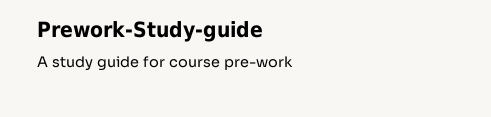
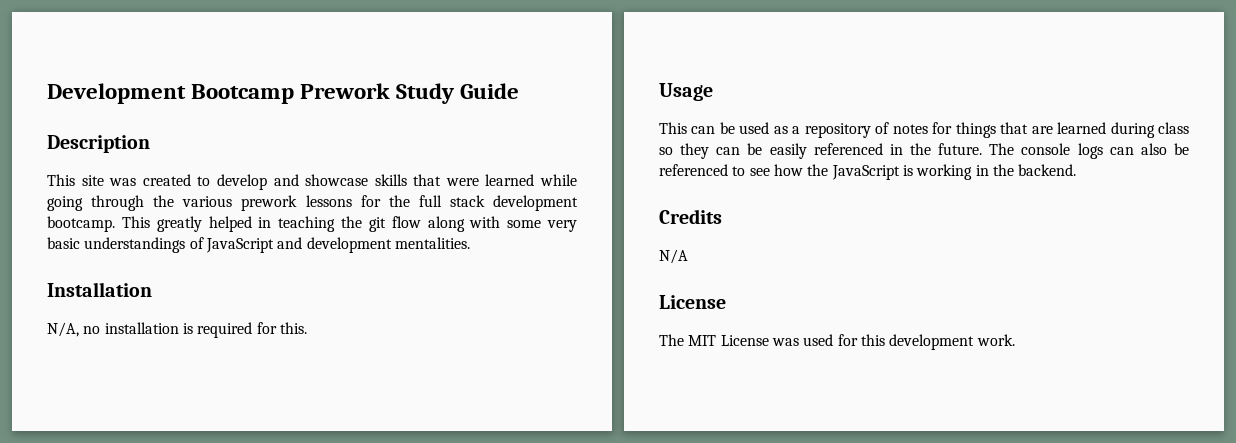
[37,21,263,42] [37,56,293,71] Prework-Study-guide // A study guide for course pre-work -> [47,83,520,104] [47,135,150,153] [47,174,577,190] [47,195,579,211] [47,216,577,232] [47,237,470,253] [47,282,152,297] [47,322,307,338] [659,83,713,101] [659,122,1190,138] [659,143,1189,159] [659,164,1077,180] [659,209,722,224] [659,249,688,264] [659,295,726,309] [659,334,1015,350] Development Bootcamp Prework Study Guide // Description // This site was created to develop and showcase skills that were learned while going through the various prework lessons for the full stack development bootcamp. This greatly helped in teaching the git flow along with some very basic understandings of JavaScript and development mentalities. // Installation // N/A, no installation is required for this. // Usage // This can be used as a repository of notes for things that are learned during class so they can be easily referenced in the future. The console logs can also be referenced to see how the JavaScript is working in the backend. // Credits // N/A // License // The MIT License was used for this development work.

